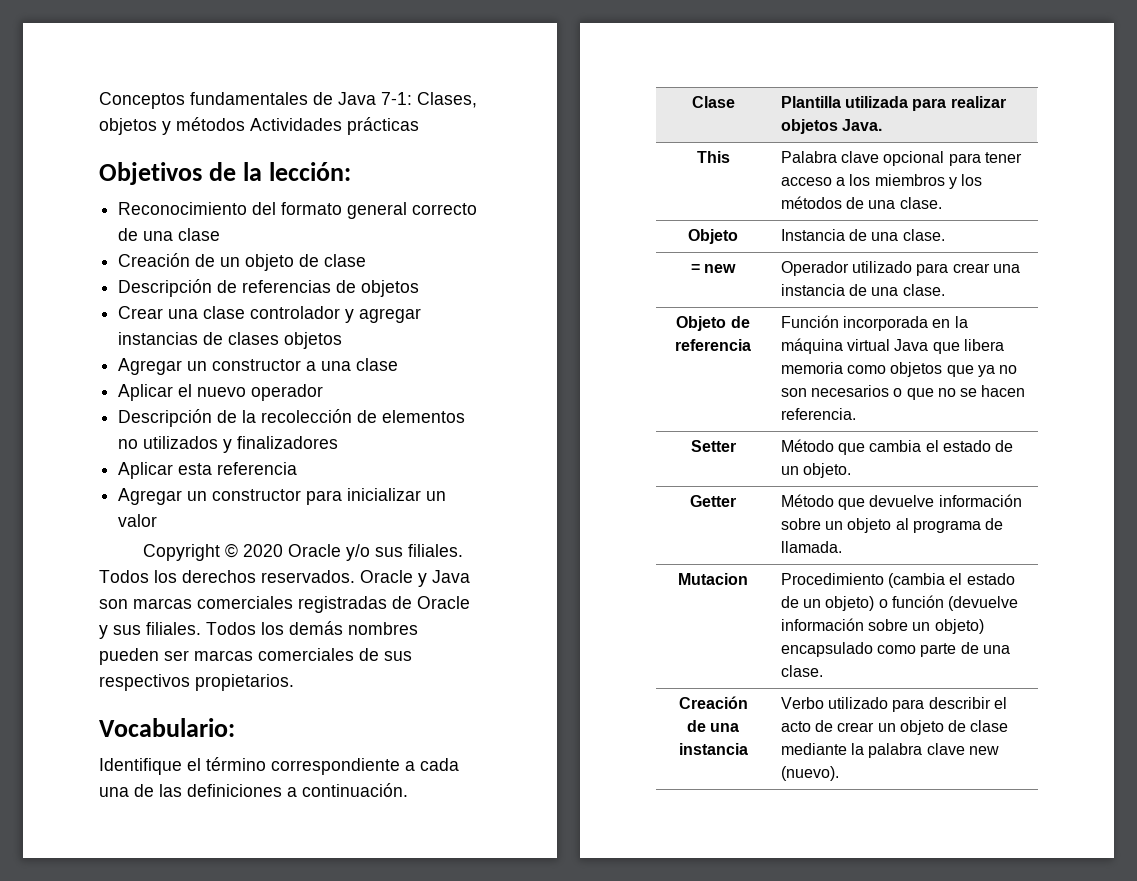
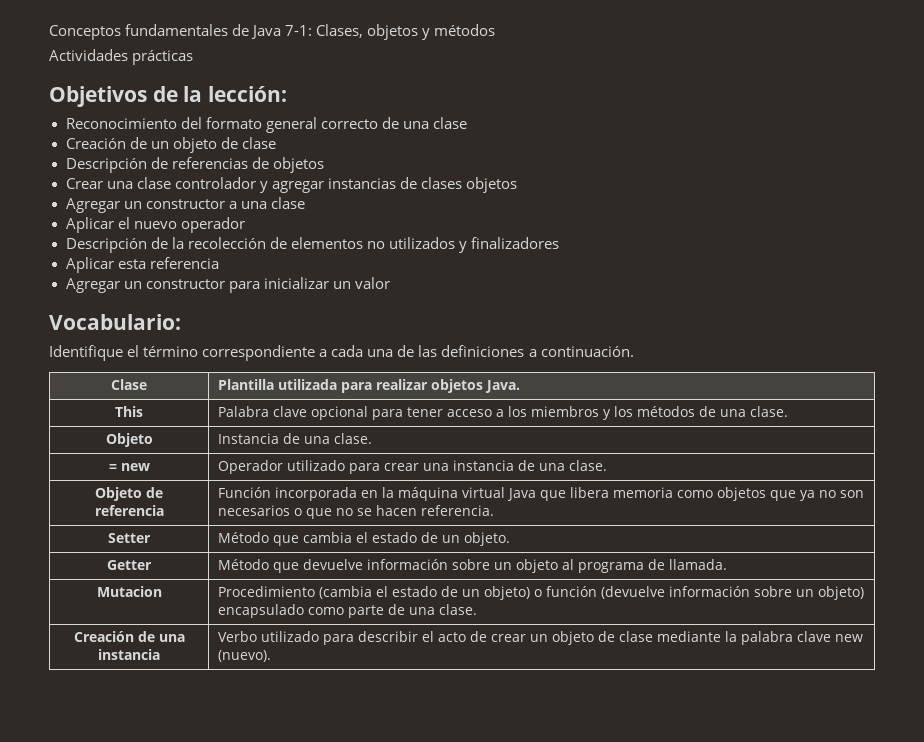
(245, 124) none -> (496, 30) //
[143,543,464,561] [99,570,470,587] [99,596,470,613] [99,621,418,639] [99,648,412,665] [99,674,294,691] // Copyright © 2020 Oracle y/o sus filiales. Todos los derechos reservados. Oracle y Java son marcas comerciales registradas de Oracle y sus filiales. Todos los demás nombres pueden ser marcas comerciales de sus respectivos propietarios. -> (390, 283) none

